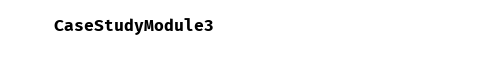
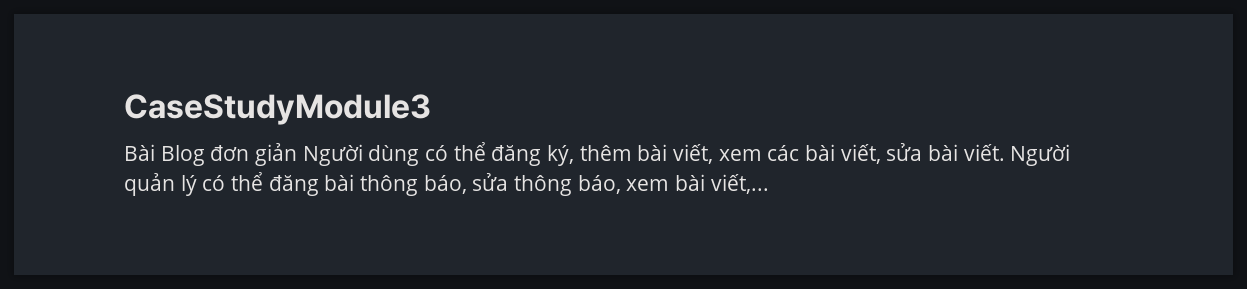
(214, 26) none -> [124,142,1071,166] [124,172,769,196] // Bài Blog đơn giản Người dùng có thể đăng ký, thêm bài viết, xem các bài viết, sửa bài viết. Người quản lý có thể đăng bài thông báo, sửa thông báo, xem bài viết,...

